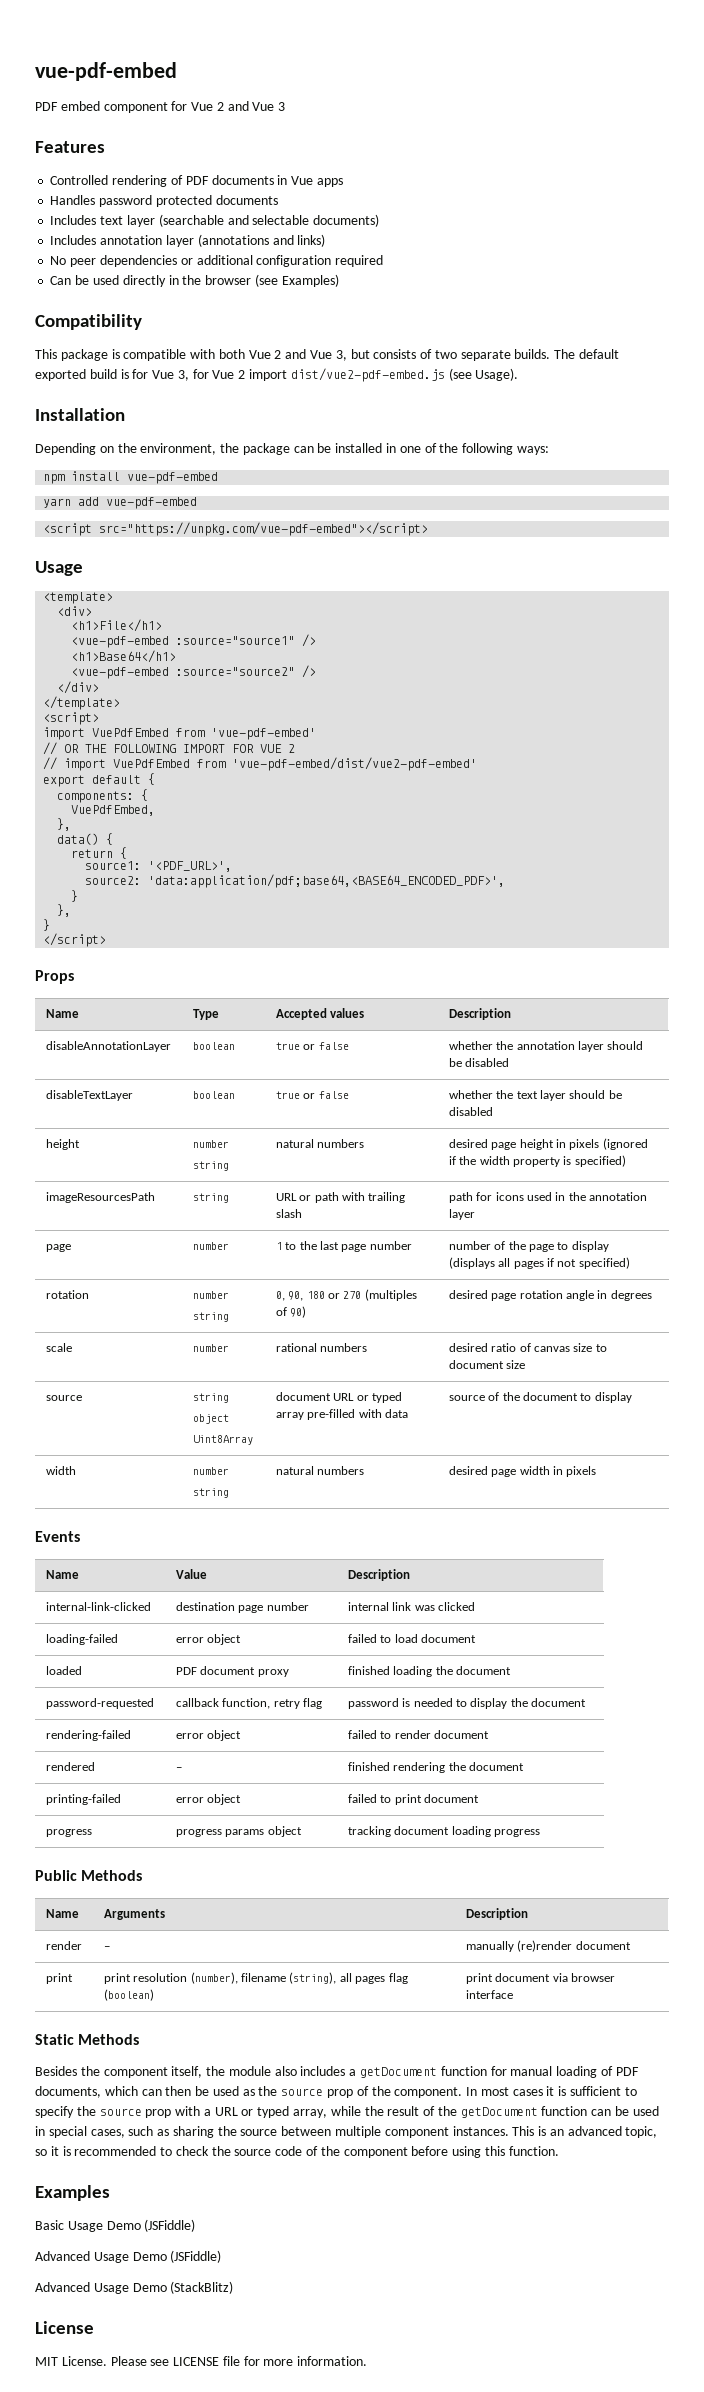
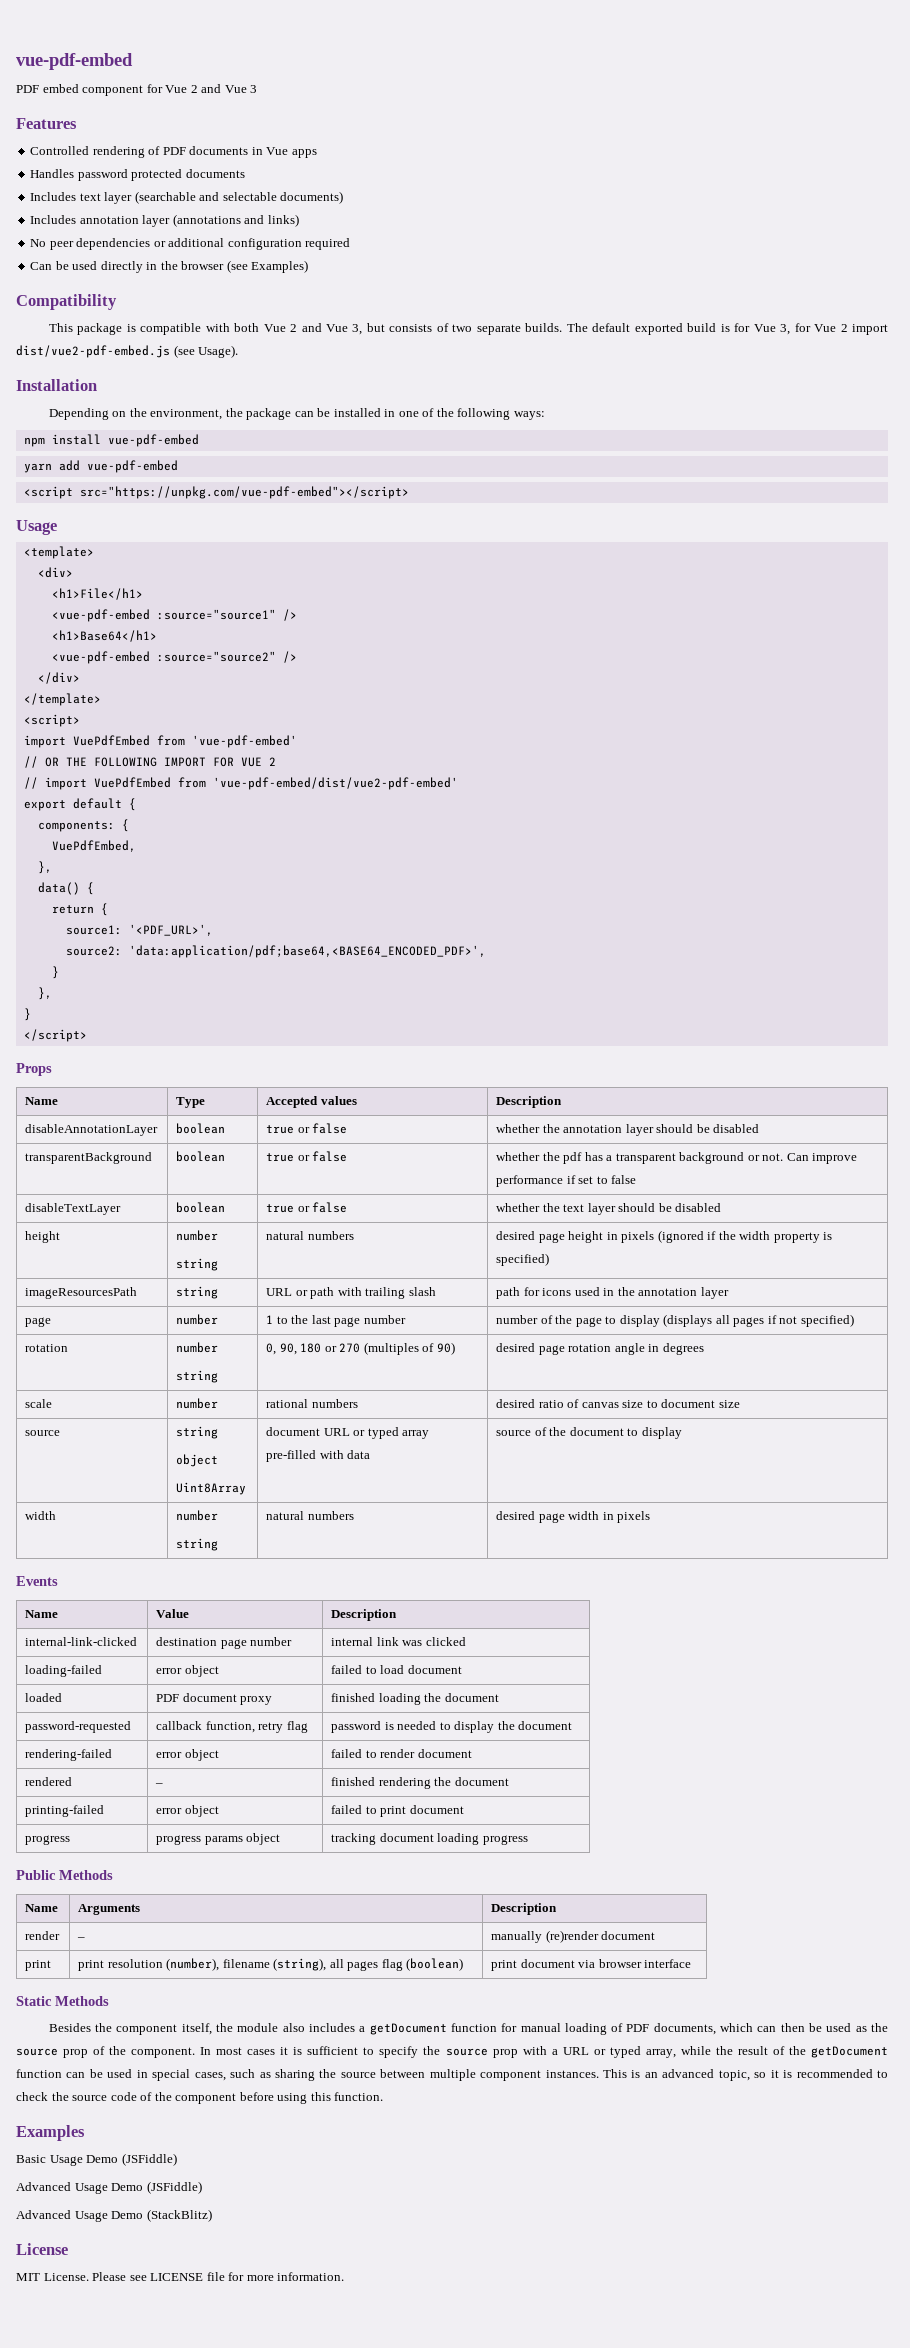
(510, 1062) none -> [25,1152,153,1164] [176,1151,226,1162] [266,1151,348,1162] [496,1152,858,1164] [496,1175,637,1187] // transparentBackground | boolean | true or false | whether the pdf has a transparent background or not. Can improve performance if set to false

